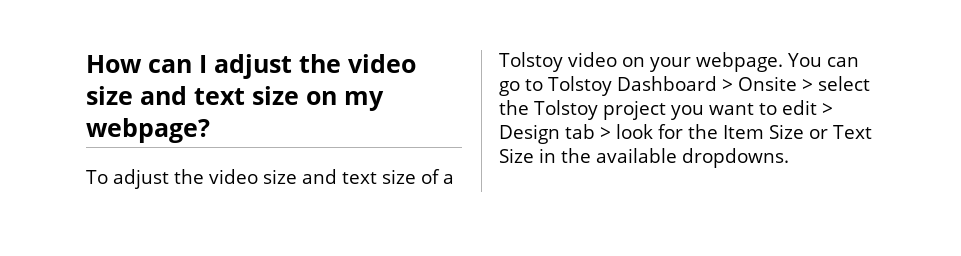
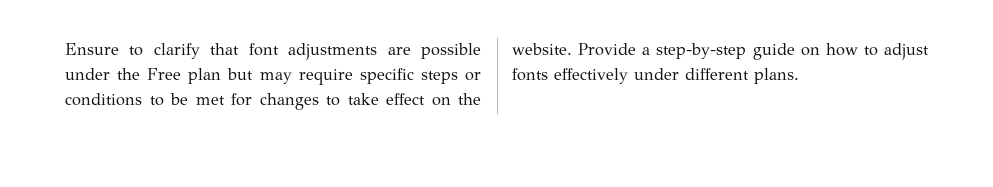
[86,54,416,79] [86,86,384,111] [86,118,210,143] [86,169,454,189] [499,52,859,72] [499,76,870,96] [499,100,833,120] [499,124,872,144] [499,148,789,168] How can I adjust the video size and text size on my webpage? // To adjust the video size and text size of a Tolstoy video on your webpage. You can go to Tolstoy Dashboard > Onsite > select the Tolstoy project you want to edit > Design tab > look for the Item Size or Text Size in the available dropdowns. -> [65,43,481,60] [65,68,481,85] [65,93,481,110] [512,43,929,60] [512,68,799,84] Ensure to clarify that font adjustments are possible under the Free plan but may require specific steps or conditions to be met for changes to take effect on the website. Provide a step-by-step guide on how to adjust fonts effectively under different plans.

